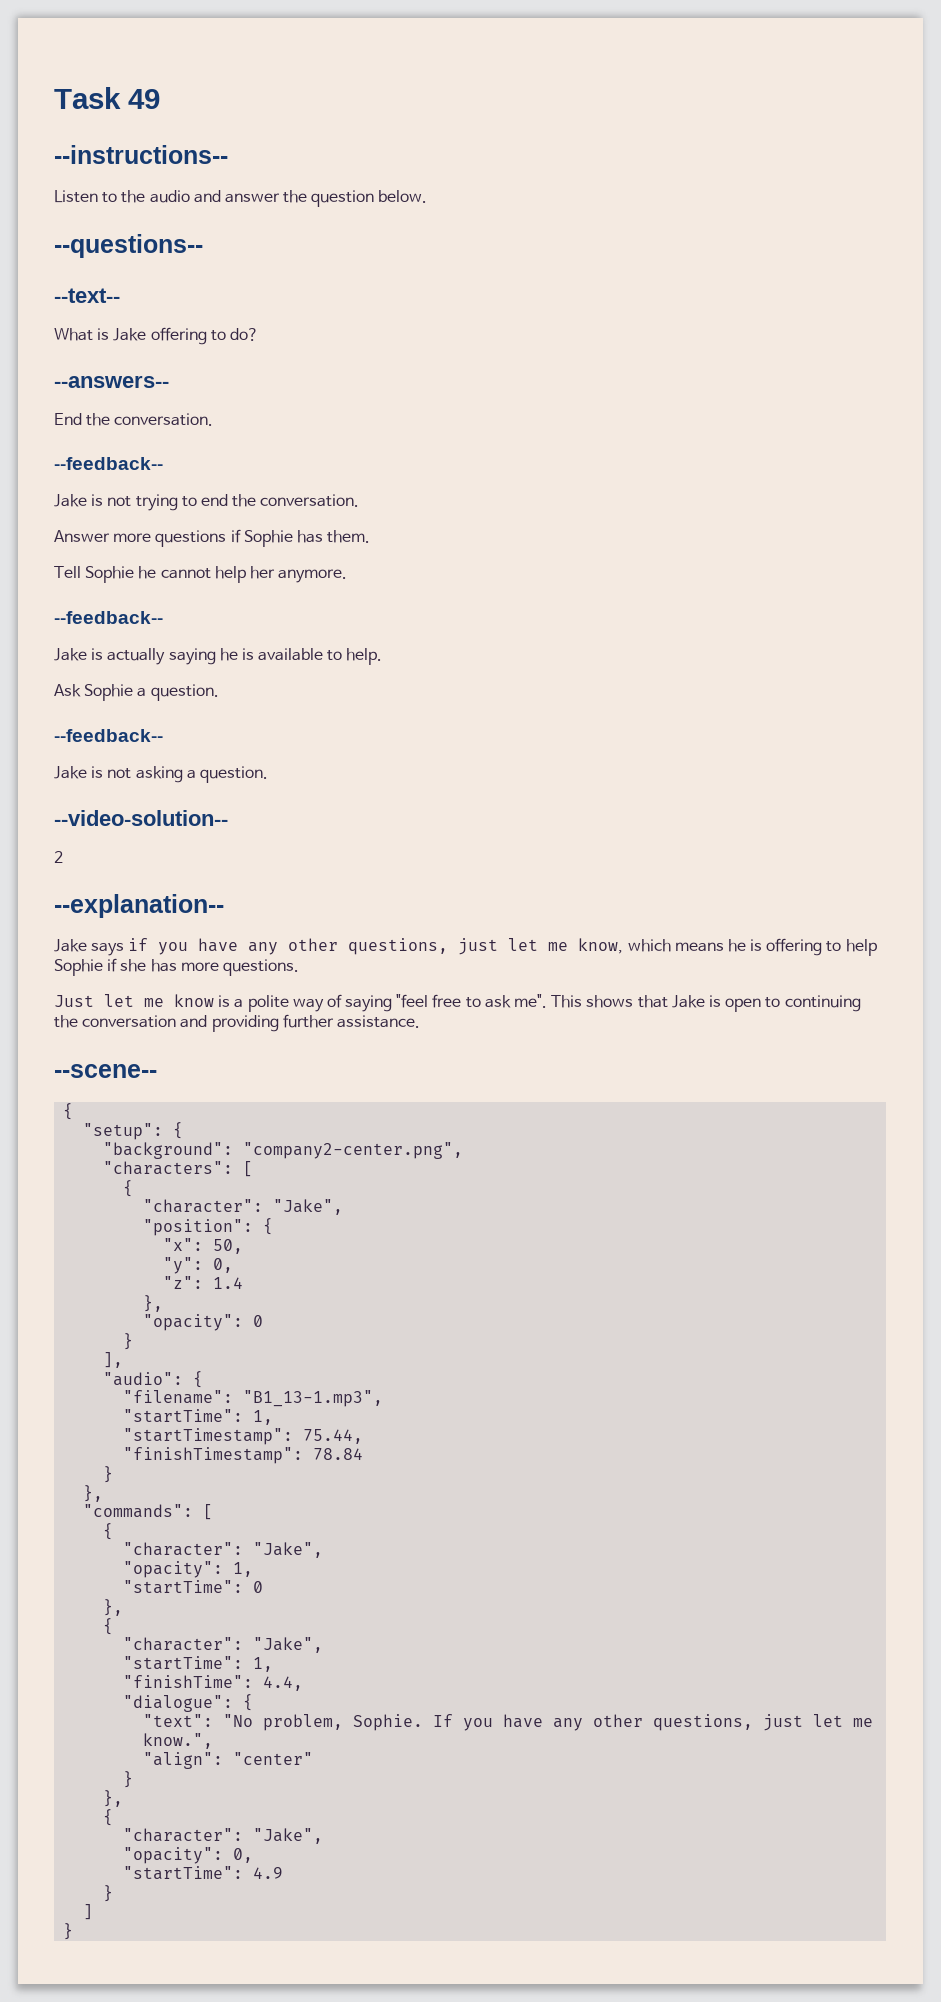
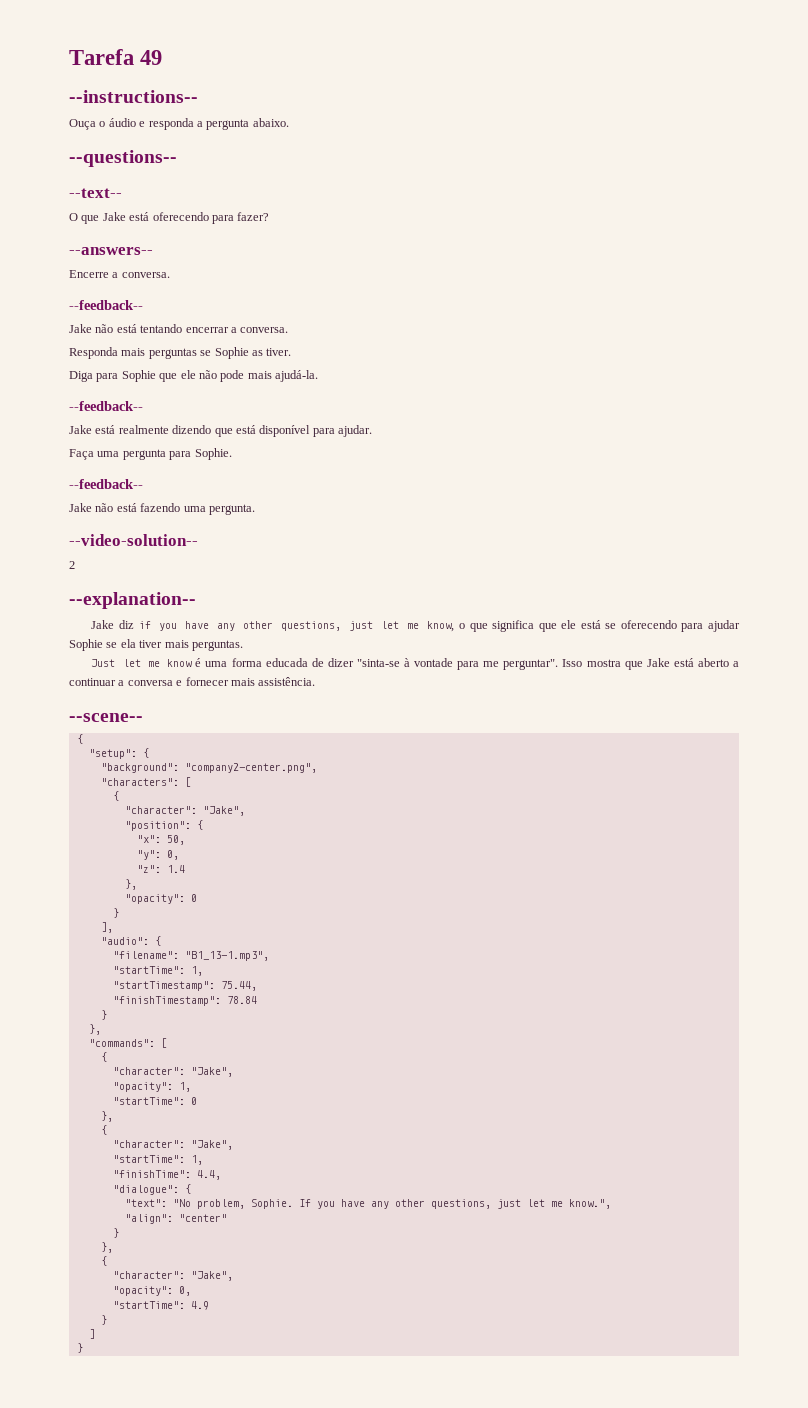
[54,87,121,109] Task -> [69,49,134,65] Tarefa
[54,190,428,207] [54,234,203,258] [54,288,120,303] [54,327,259,345] [54,375,169,388] [54,413,214,426] [54,457,163,470] [54,494,360,511] [54,529,371,547] [54,566,348,583] [54,611,163,624] [54,648,383,665] [54,684,219,701] [54,729,163,742] [54,766,268,783] Listen to the audio and answer the question below. // --questions-- // --text-- // What is Jake offering to do? // --answers-- // End the conversation. // --feedback-- // Jake is not trying to end the conversation. // Answer more questions if Sophie has them. // Tell Sophie he cannot help her anymore. // --feedback-- // Jake is actually saying he is available to help. // Ask Sophie a question. // --feedback-- // Jake is not asking a question. -> [69,118,289,130] [69,150,177,167] [69,188,122,198] [69,212,270,224] [69,247,153,255] [69,270,170,278] [69,300,143,310] [69,324,289,333] [69,347,292,359] [69,370,318,382] [69,401,143,411] [69,425,372,437] [69,448,232,460] [69,479,143,489] [69,503,255,515] Ouça o áudio e responda a pergunta abaixo. // --questions-- // --text-- // O que Jake está oferecendo para fazer? // --answers-- // Encerre a conversa. // --feedback-- // Jake não está tentando encerrar a conversa. // Responda mais perguntas se Sophie as tiver. // Diga para Sophie que ele não pode mais ajudá-la. // --feedback-- // Jake está realmente dizendo que está disponível para ajudar. // Faça uma pergunta para Sophie. // --feedback-- // Jake não está fazendo uma pergunta.
[91,942,125,956] says -> [118,620,134,629] diz
[627,938,877,956] [54,958,299,976] [54,994,861,1012] [54,1014,420,1032] which means he is offering to help Sophie if she has more questions. // Just let me know is a polite way of saying "feel free to ask me". This shows that Jake is open to continuing the conversation and providing further assistance. -> [458,620,740,632] [69,639,243,651] [91,658,739,670] [69,677,316,686] o que significa que ele está se oferecendo para ajudar Sophie se ela tiver mais perguntas. // Just let me know é uma forma educada de dizer "sinta-se à vontade para me perguntar". Isso mostra que Jake está aberto a continuar a conversa e fornecer mais assistência.

